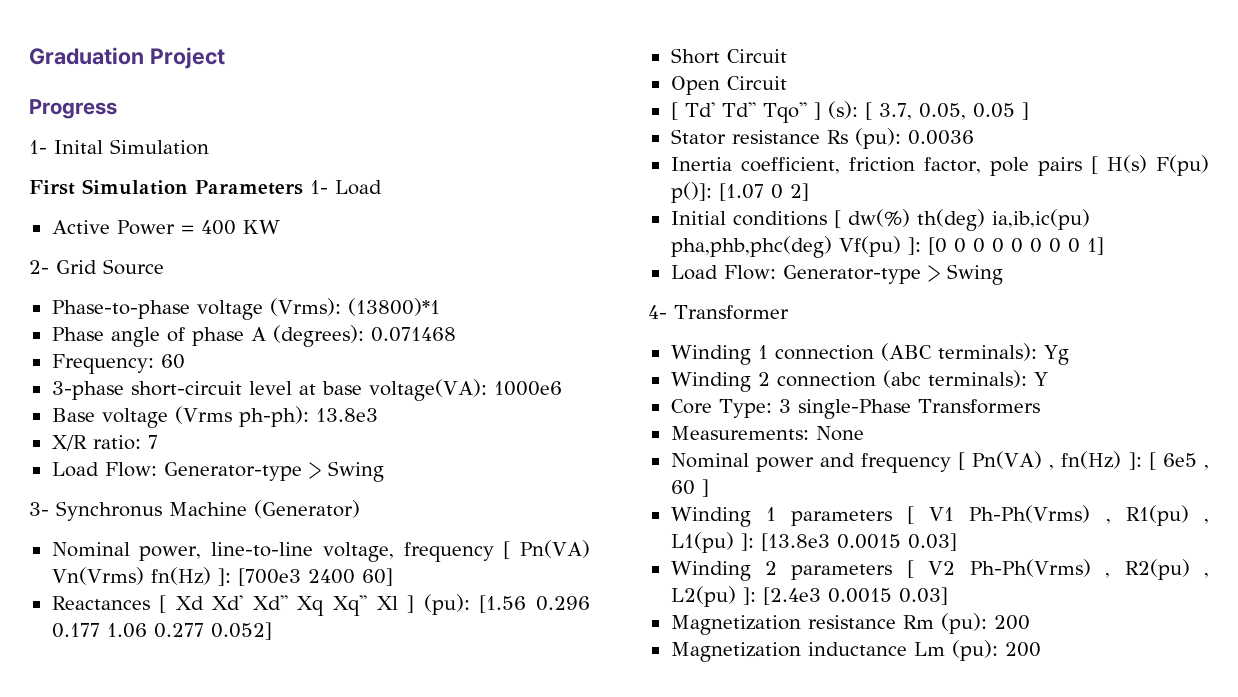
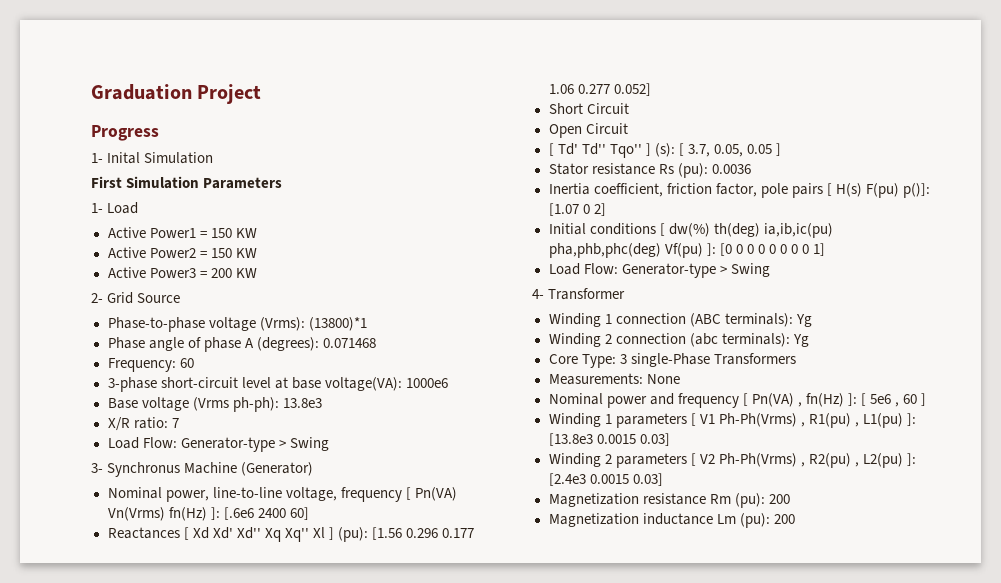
(303, 187) none -> (283, 183) //
[116,220,236,235] Power = 400 -> [149,228,257,238] [107,247,257,258] [107,267,232,278] Power1 = 150 KW // Active Power2 = 150 KW // Active Power3 = 200
[237,568,301,586] [700e3 -> [223,507,254,520] [.6e6
[1033,372,1048,386] Y -> [792,334,809,347] Yg
[1162,453,1197,467] 6e5 -> [870,394,891,404] 5e6

